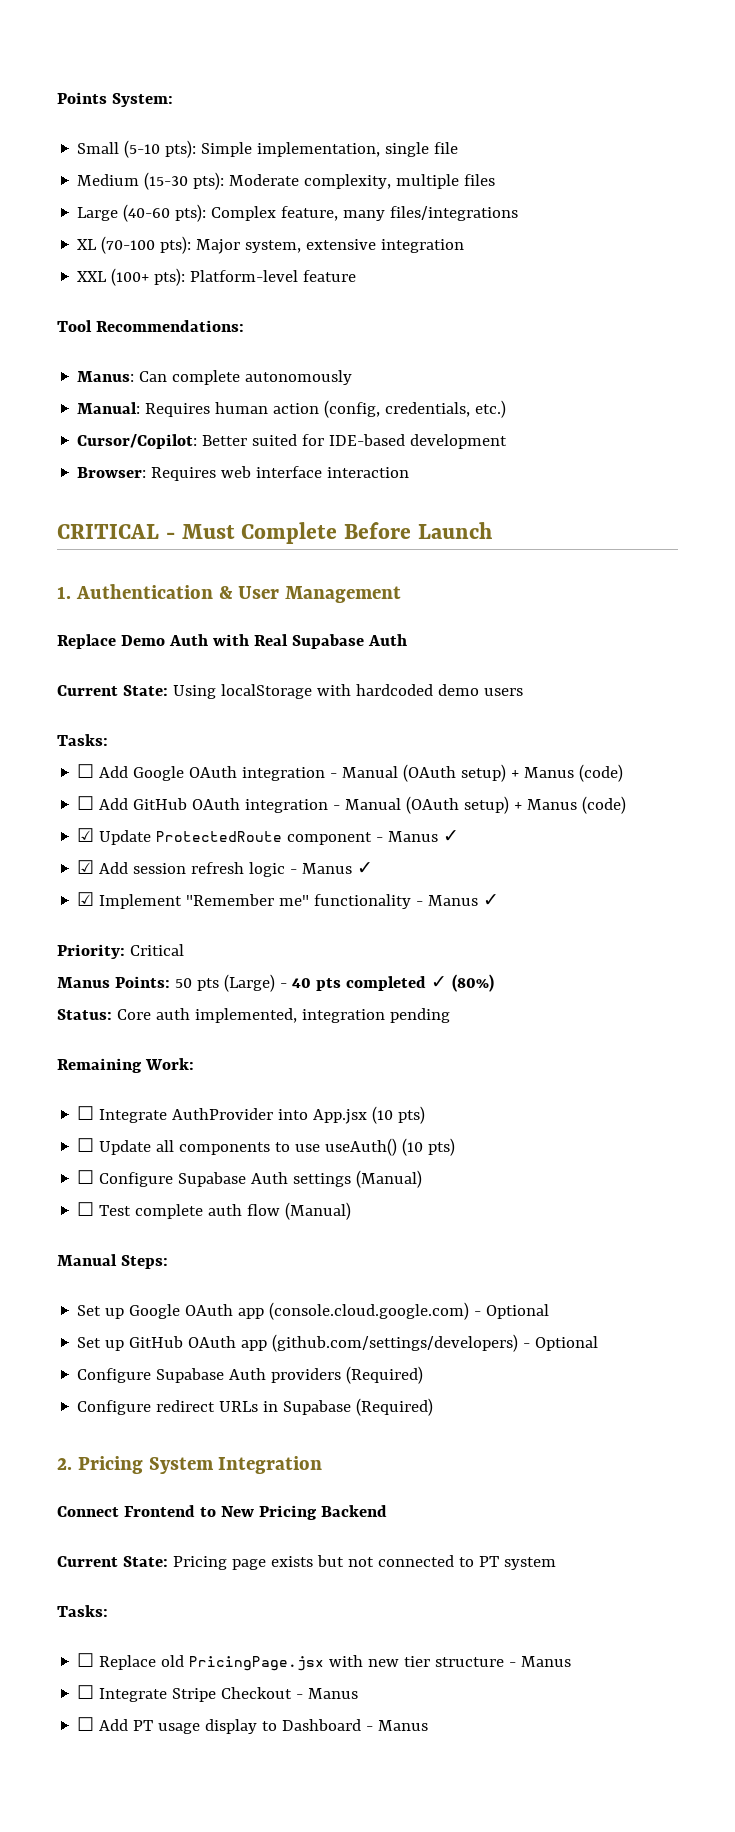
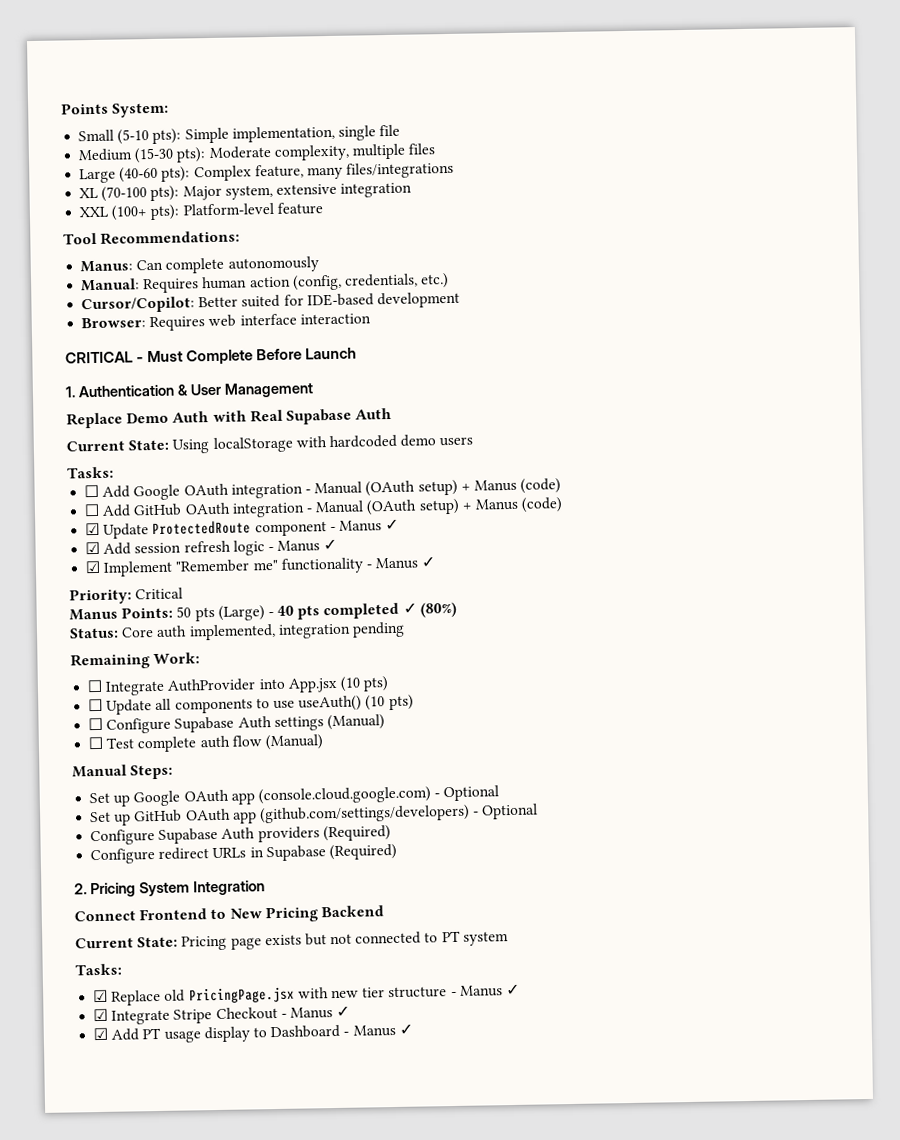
[77,1653,95,1667] ☐ -> [93,989,109,1003] ☑
[77,1685,95,1699] // ☐ -> [505,983,520,996] [93,1008,109,1022] ✓ // ☑
[77,1717,95,1731] // ☐ -> [336,1005,351,1017] [93,1027,109,1041] ✓ // ☑
(429, 1725) none -> [398,1023,413,1035] ✓

